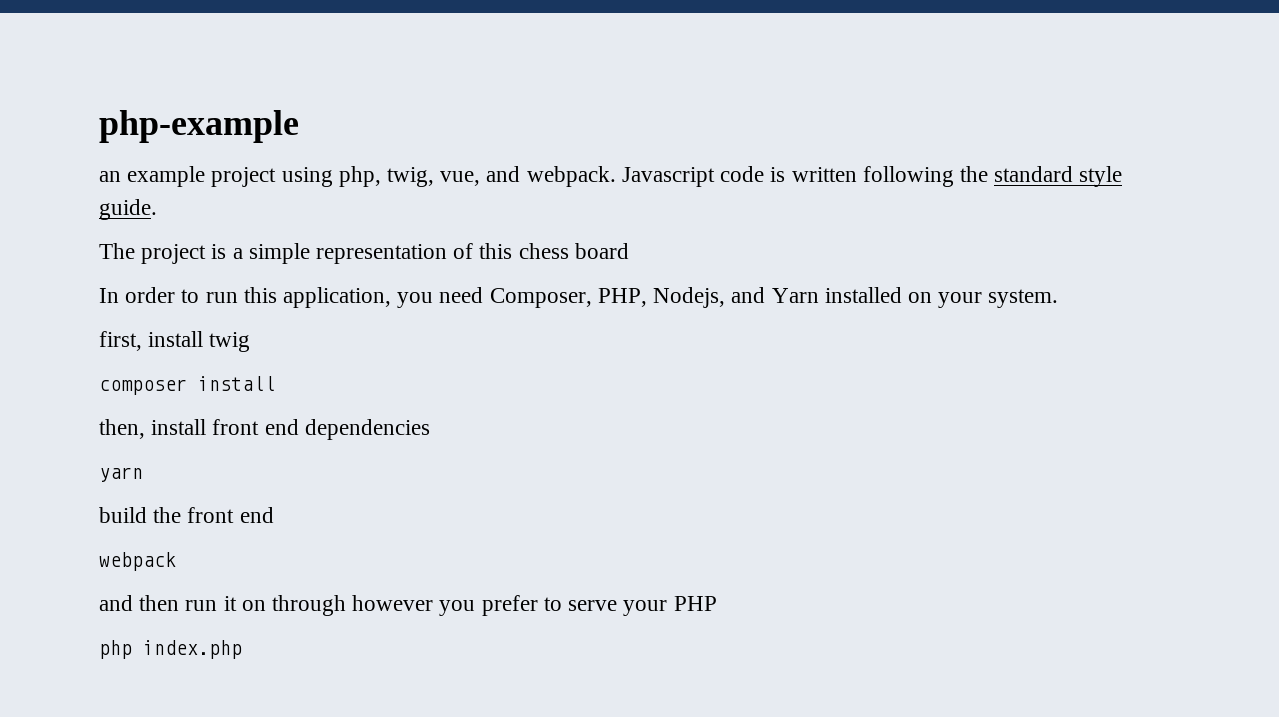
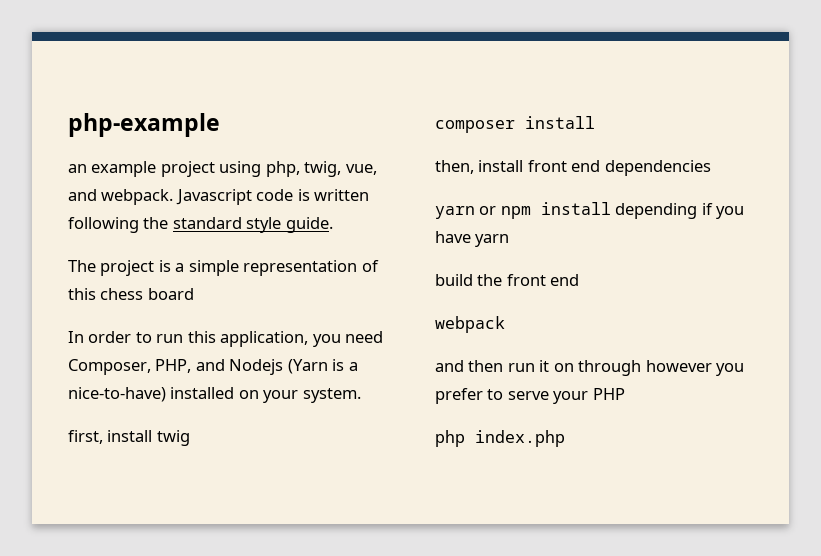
[653,287,819,308] Nodejs, and Yarn -> [195,359,358,375] [68,387,166,402] and Nodejs (Yarn is a nice-to-have)
(143, 474) none -> [479,202,745,219] [435,231,510,247] or npm install depending if you have yarn

